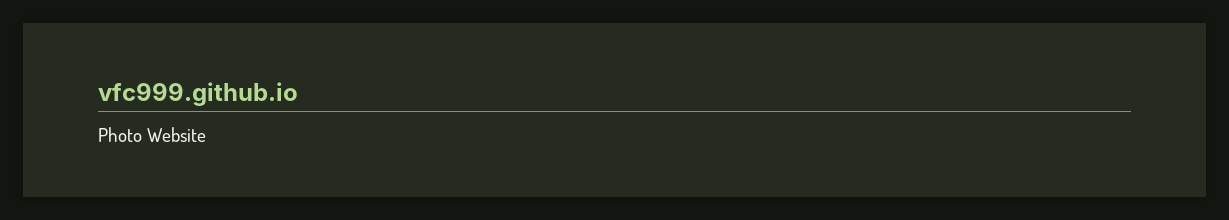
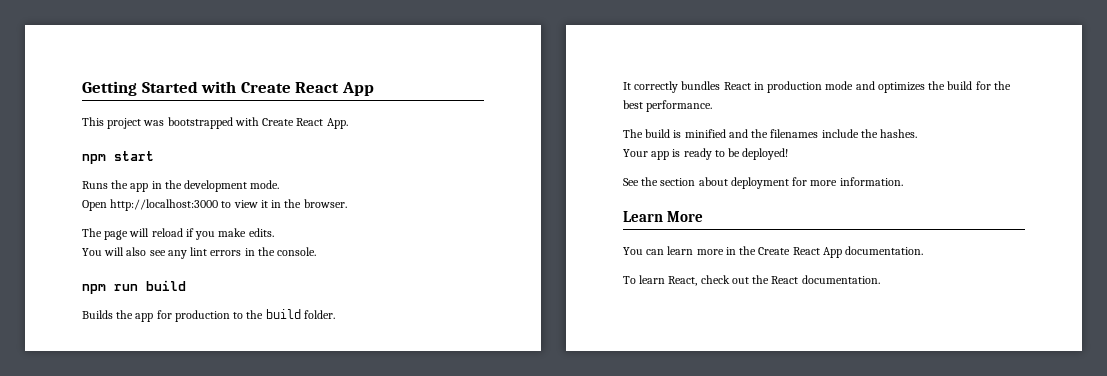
[98,82,298,106] [98,127,207,142] vfc999.github.io // Photo Website -> [82,81,374,96] [82,117,348,129] [82,151,154,164] [82,180,280,192] [82,199,347,211] [82,228,274,240] [82,247,317,259] [82,280,186,294] [82,309,335,322] [623,81,1011,93] [623,100,713,112] [623,129,918,138] [623,148,789,160] [623,177,903,189] [623,211,704,222] [623,246,924,258] [623,275,880,286] Getting Started with Create React App // This project was bootstrapped with Create React App. // npm start // Runs the app in the development mode. // Open http://localhost:3000 to view it in the browser. // The page will reload if you make edits. // You will also see any lint errors in the console. // npm run build // Builds the app for production to the build folder. // It correctly bundles React in production mode and optimizes the build for the best performance. // The build is minified and the filenames include the hashes. // Your app is ready to be deployed! // See the section about deployment for more information. // Learn More // You can learn more in the Create React App documentation. // To learn React, check out the React documentation.

